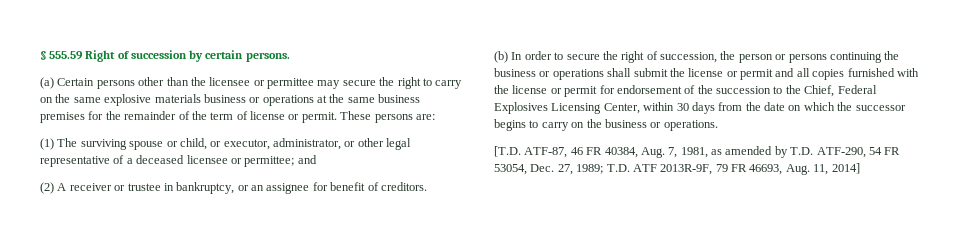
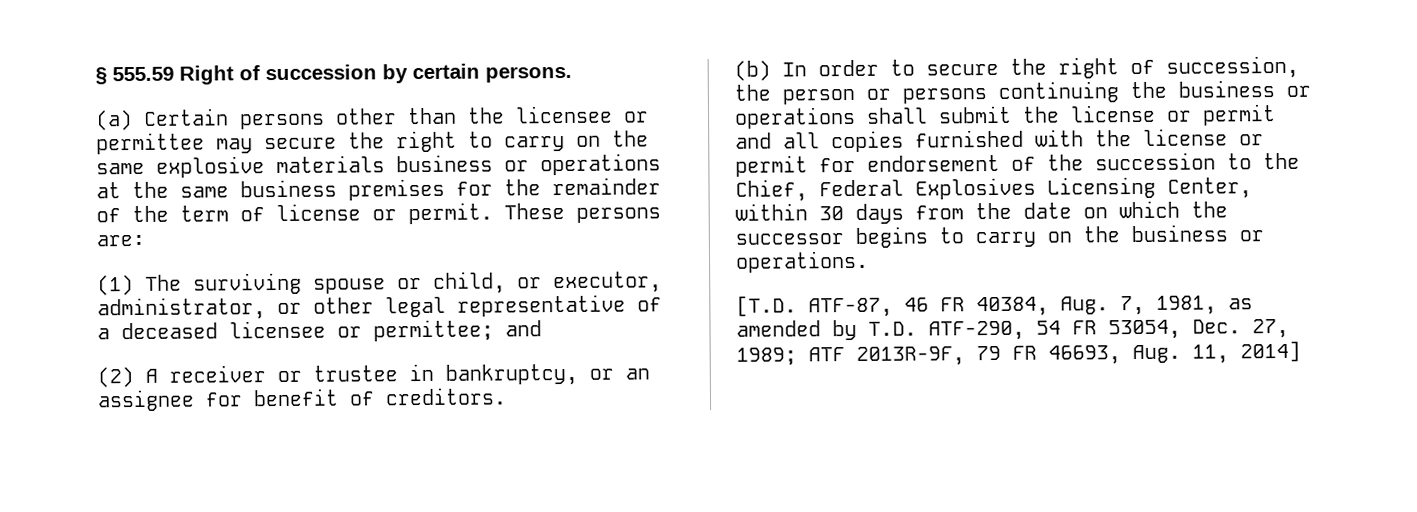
[606,164,630,172] T.D. -> (797, 356) none

